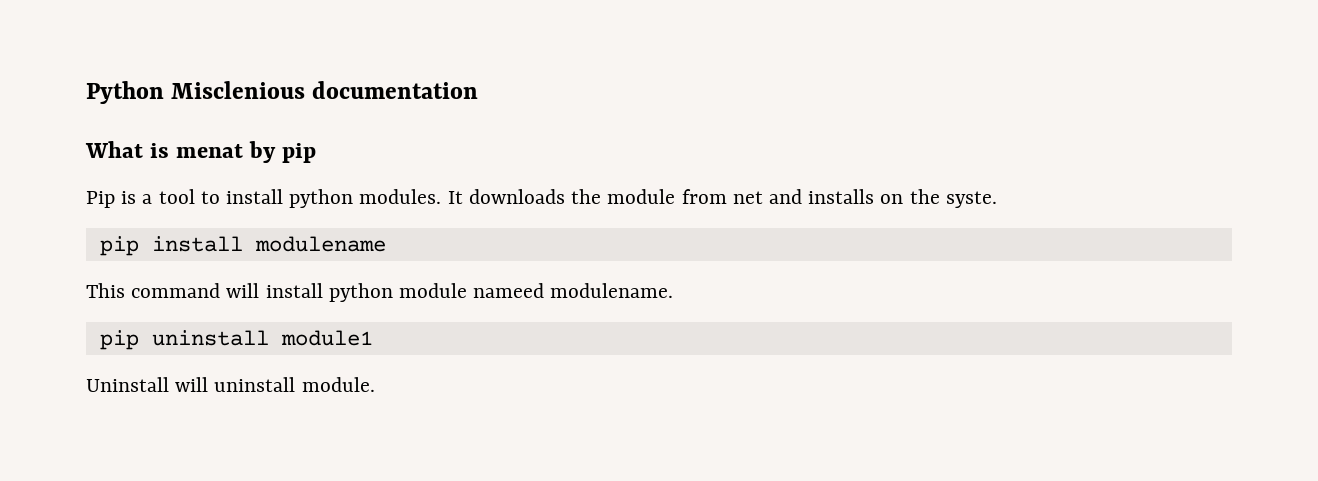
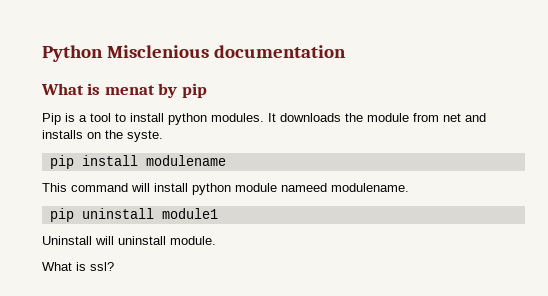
(375, 384) none -> [42,262,114,271] // What is ssl?

